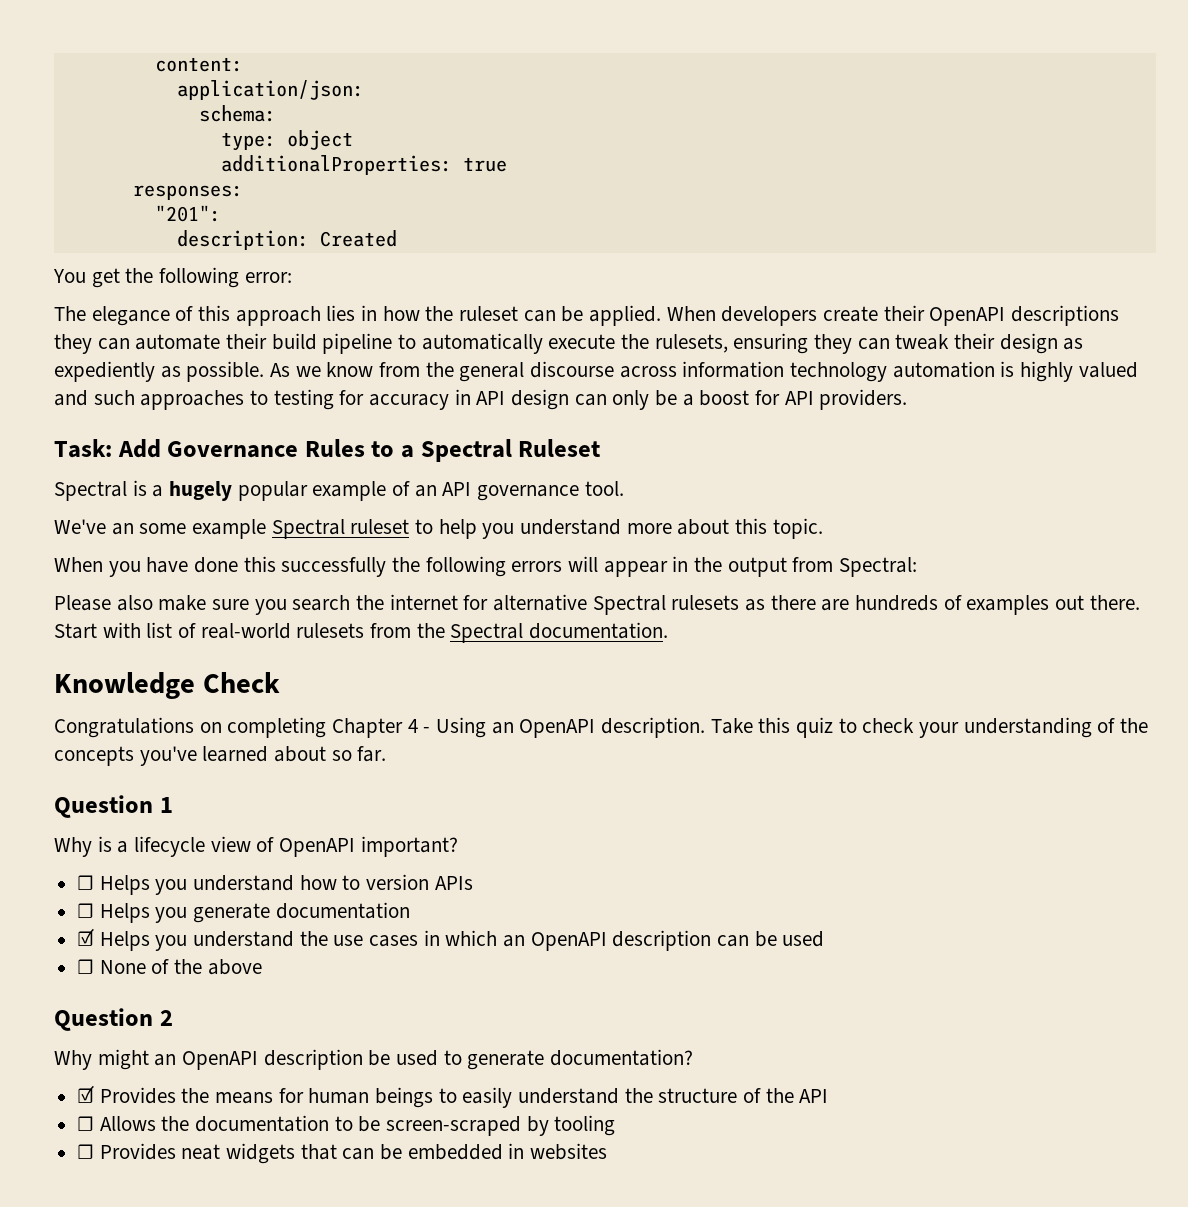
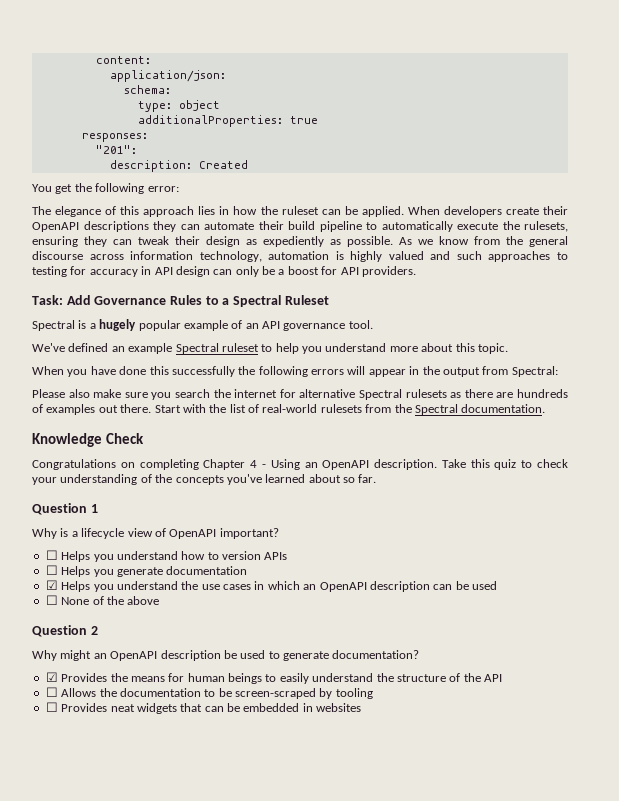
[790,362,888,382] technology -> [199,251,262,262] technology,
[111,523,187,535] an some -> [68,343,125,352] defined an
(141, 630) none -> [209,404,227,413] the

